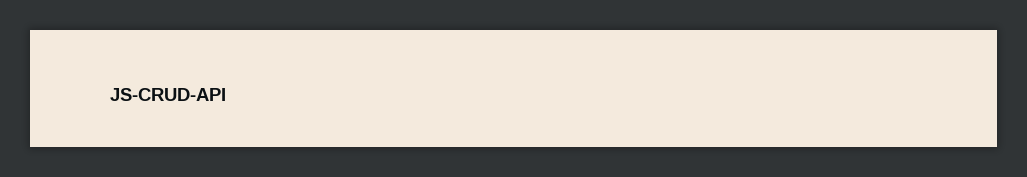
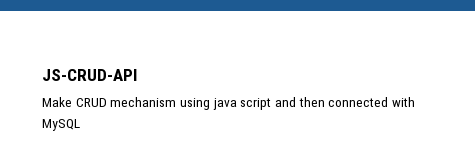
(226, 94) none -> [42,97,415,110] [42,119,80,131] // Make CRUD mechanism using java script and then connected with MySQL

